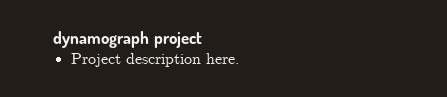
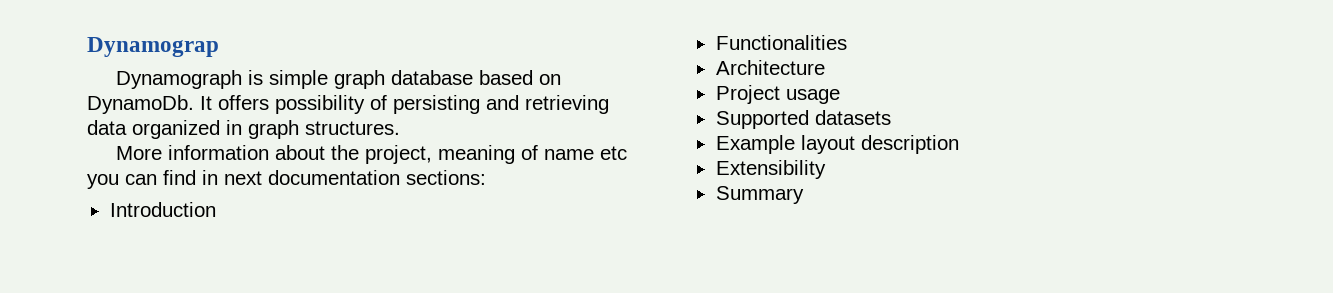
[53,31,202,48] [70,53,121,67] dynamograph project // Project -> [87,37,219,57] [115,70,561,89] [87,95,609,114] [87,120,400,139] [115,145,627,164] [87,170,486,189] [109,202,216,217] [715,35,847,50] [715,60,825,75] [715,85,840,104] [715,110,891,129] [715,135,855,154] Dynamograp // Dynamograph is simple graph database based on DynamoDb. It offers possibility of persisting and retrieving data organized in graph structures. // More information about the project, meaning of name etc you can find in next documentation sections: // Introduction // Functionalities // Architecture // Project usage // Supported datasets // Example layout
[205,53,239,64] here. -> [715,160,826,179] [715,186,804,204] // Extensibility // Summary

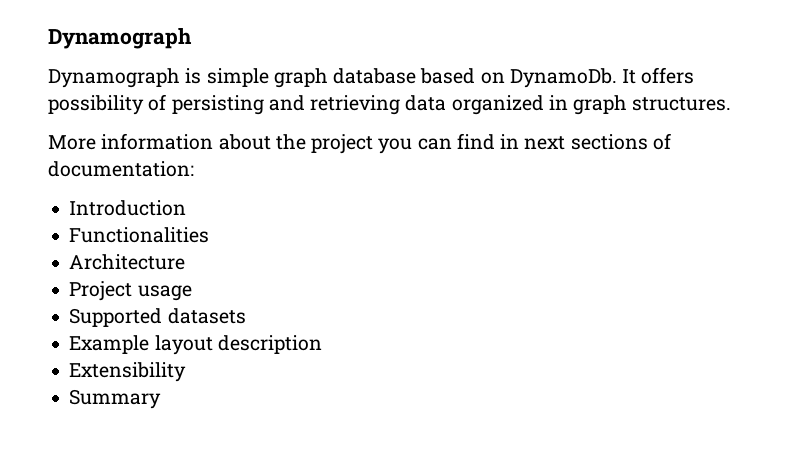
[87,37,219,57] Dynamograp -> [48,28,192,49] Dynamograph
[364,145,627,164] project, meaning of name etc -> [311,134,374,154] project
[268,170,486,185] documentation sections: -> [570,133,671,150] [48,161,194,177] sections of documentation:

